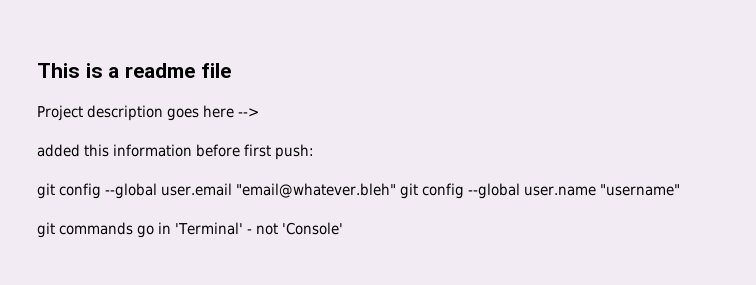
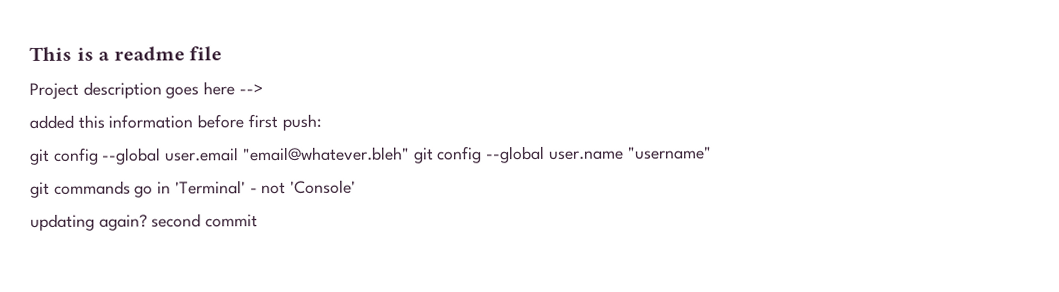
(343, 228) none -> [30,213,259,232] // updating again? second commit

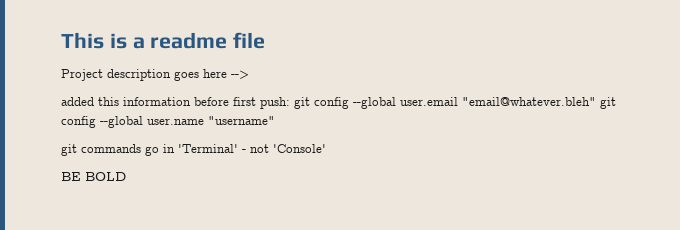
(322, 122) // -> (290, 103) none
[30,213,259,232] updating again? second commit -> [61,172,126,181] BE BOLD

